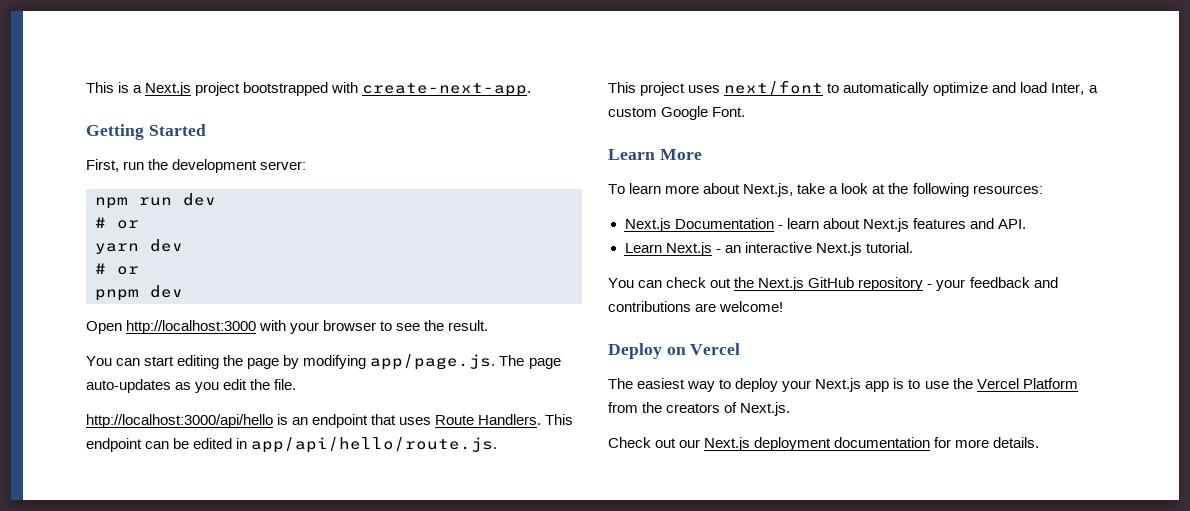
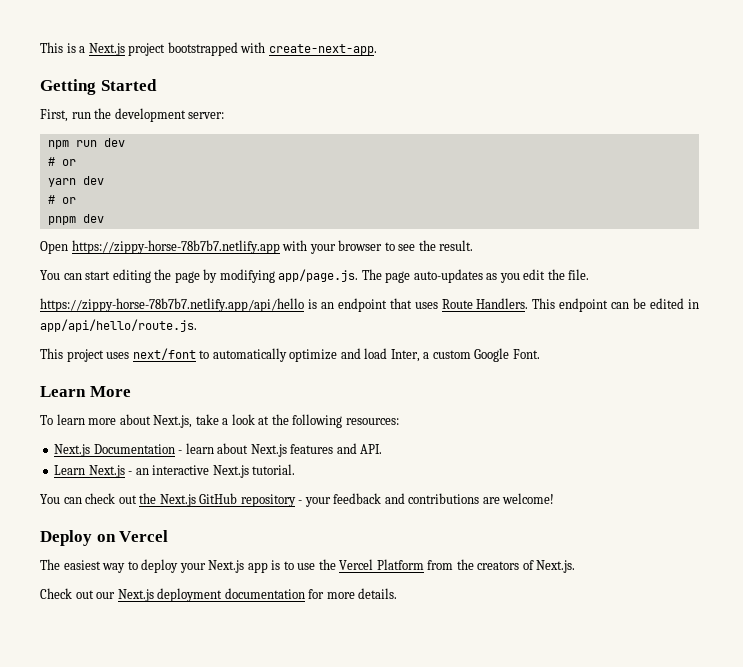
[126,320,257,334] http://localhost:3000 -> [71,240,280,254] https://zippy-horse-78b7b7.netlify.app
[86,414,273,428] http://localhost:3000/api/hello -> [40,298,304,312] https://zippy-horse-78b7b7.netlify.app/api/hello

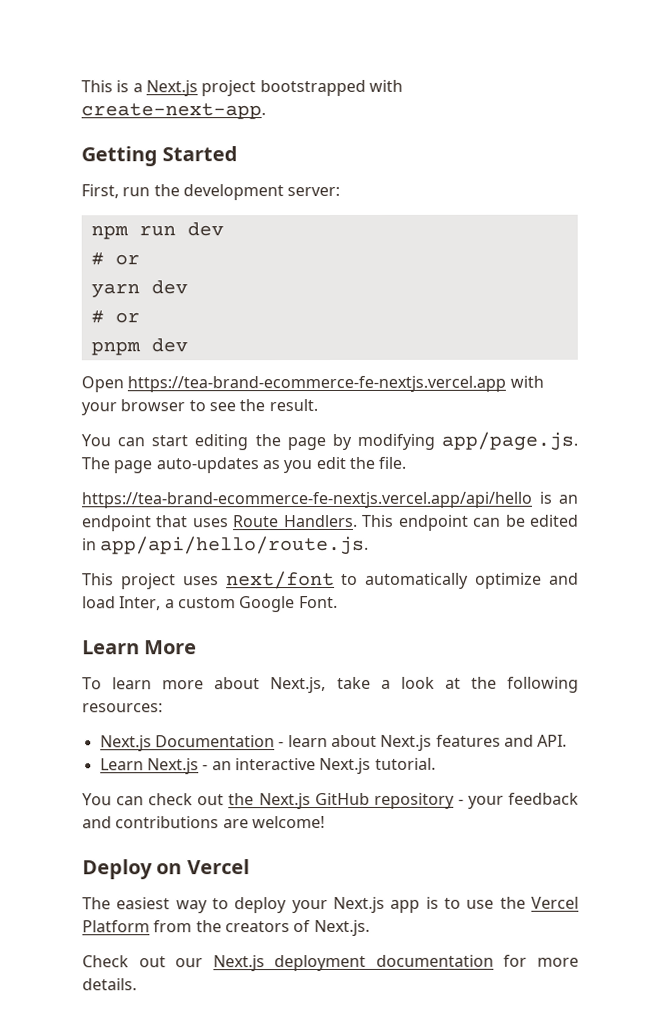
[71,240,280,254] https://zippy-horse-78b7b7.netlify.app -> [127,375,507,393] https://tea-brand-ecommerce-fe-nextjs.vercel.app
[40,298,304,312] https://zippy-horse-78b7b7.netlify.app/api/hello -> [81,491,532,509] https://tea-brand-ecommerce-fe-nextjs.vercel.app/api/hello

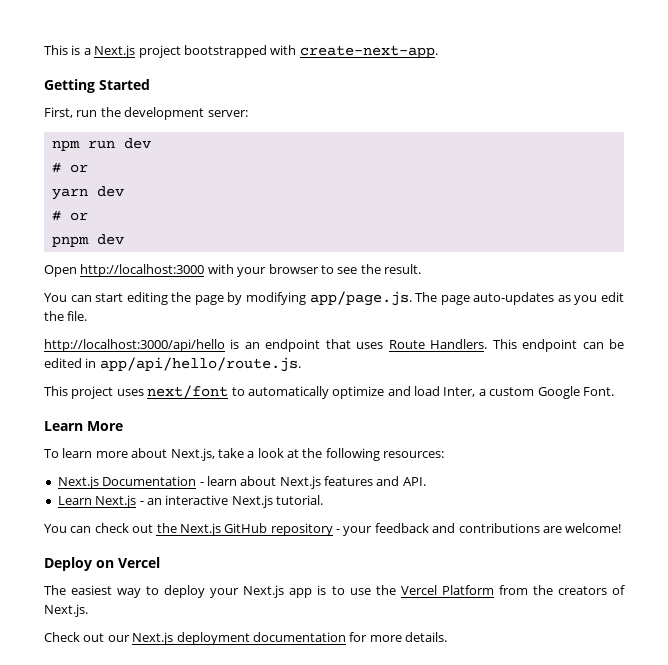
[127,375,507,393] https://tea-brand-ecommerce-fe-nextjs.vercel.app -> [80,264,205,277] http://localhost:3000
[81,491,532,509] https://tea-brand-ecommerce-fe-nextjs.vercel.app/api/hello -> [44,339,225,352] http://localhost:3000/api/hello

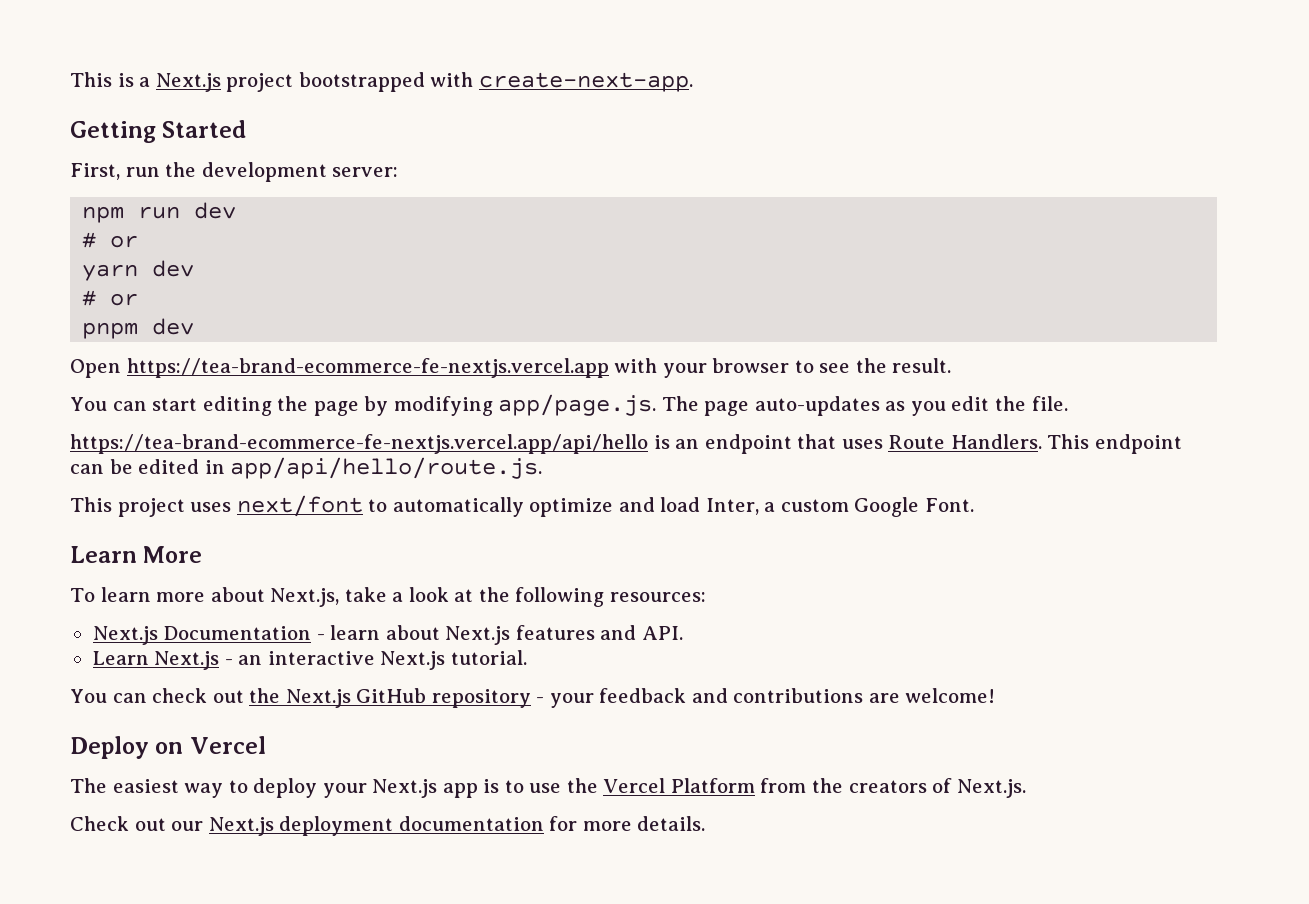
[80,264,205,277] http://localhost:3000 -> [126,358,609,378] https://tea-brand-ecommerce-fe-nextjs.vercel.app
[44,339,225,352] http://localhost:3000/api/hello -> [70,434,648,454] https://tea-brand-ecommerce-fe-nextjs.vercel.app/api/hello

